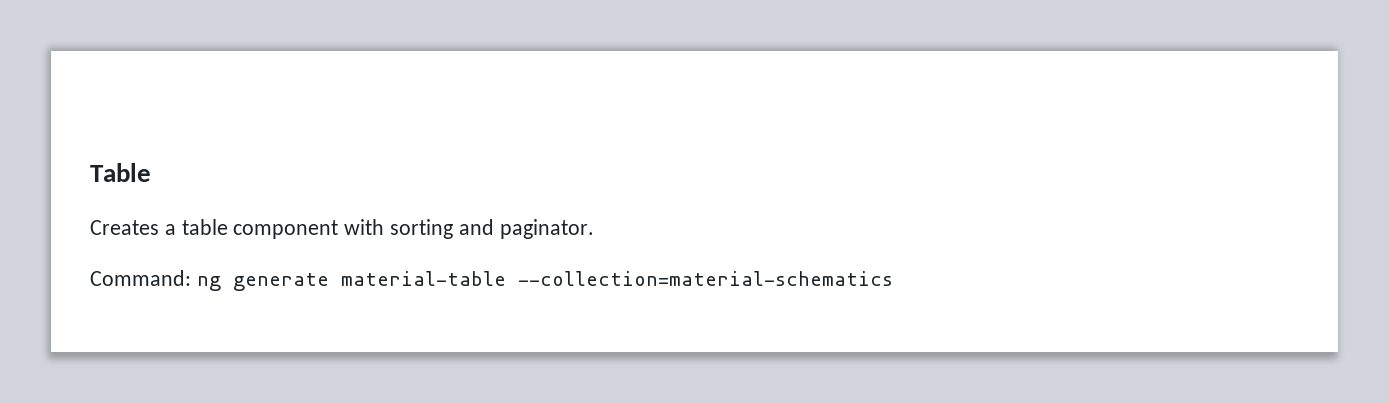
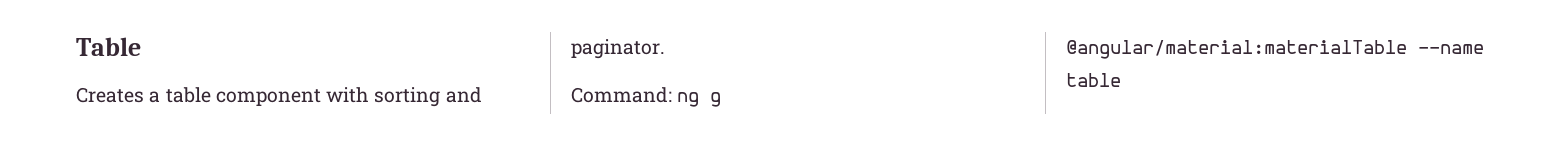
[232,271,893,291] generate material-table --collection=material-schematics -> [710,92,722,107] [1066,40,1484,59] [1066,73,1121,87] g @angular/material:materialTable --name table

